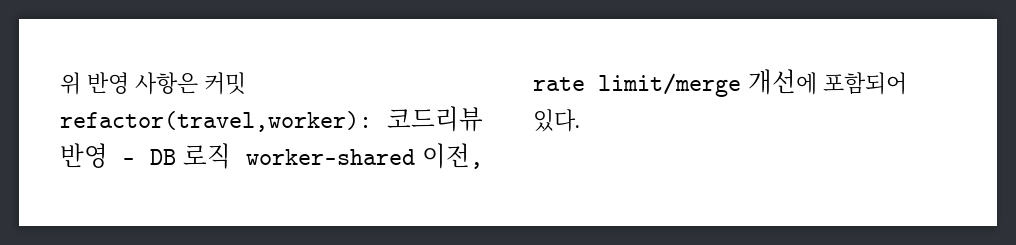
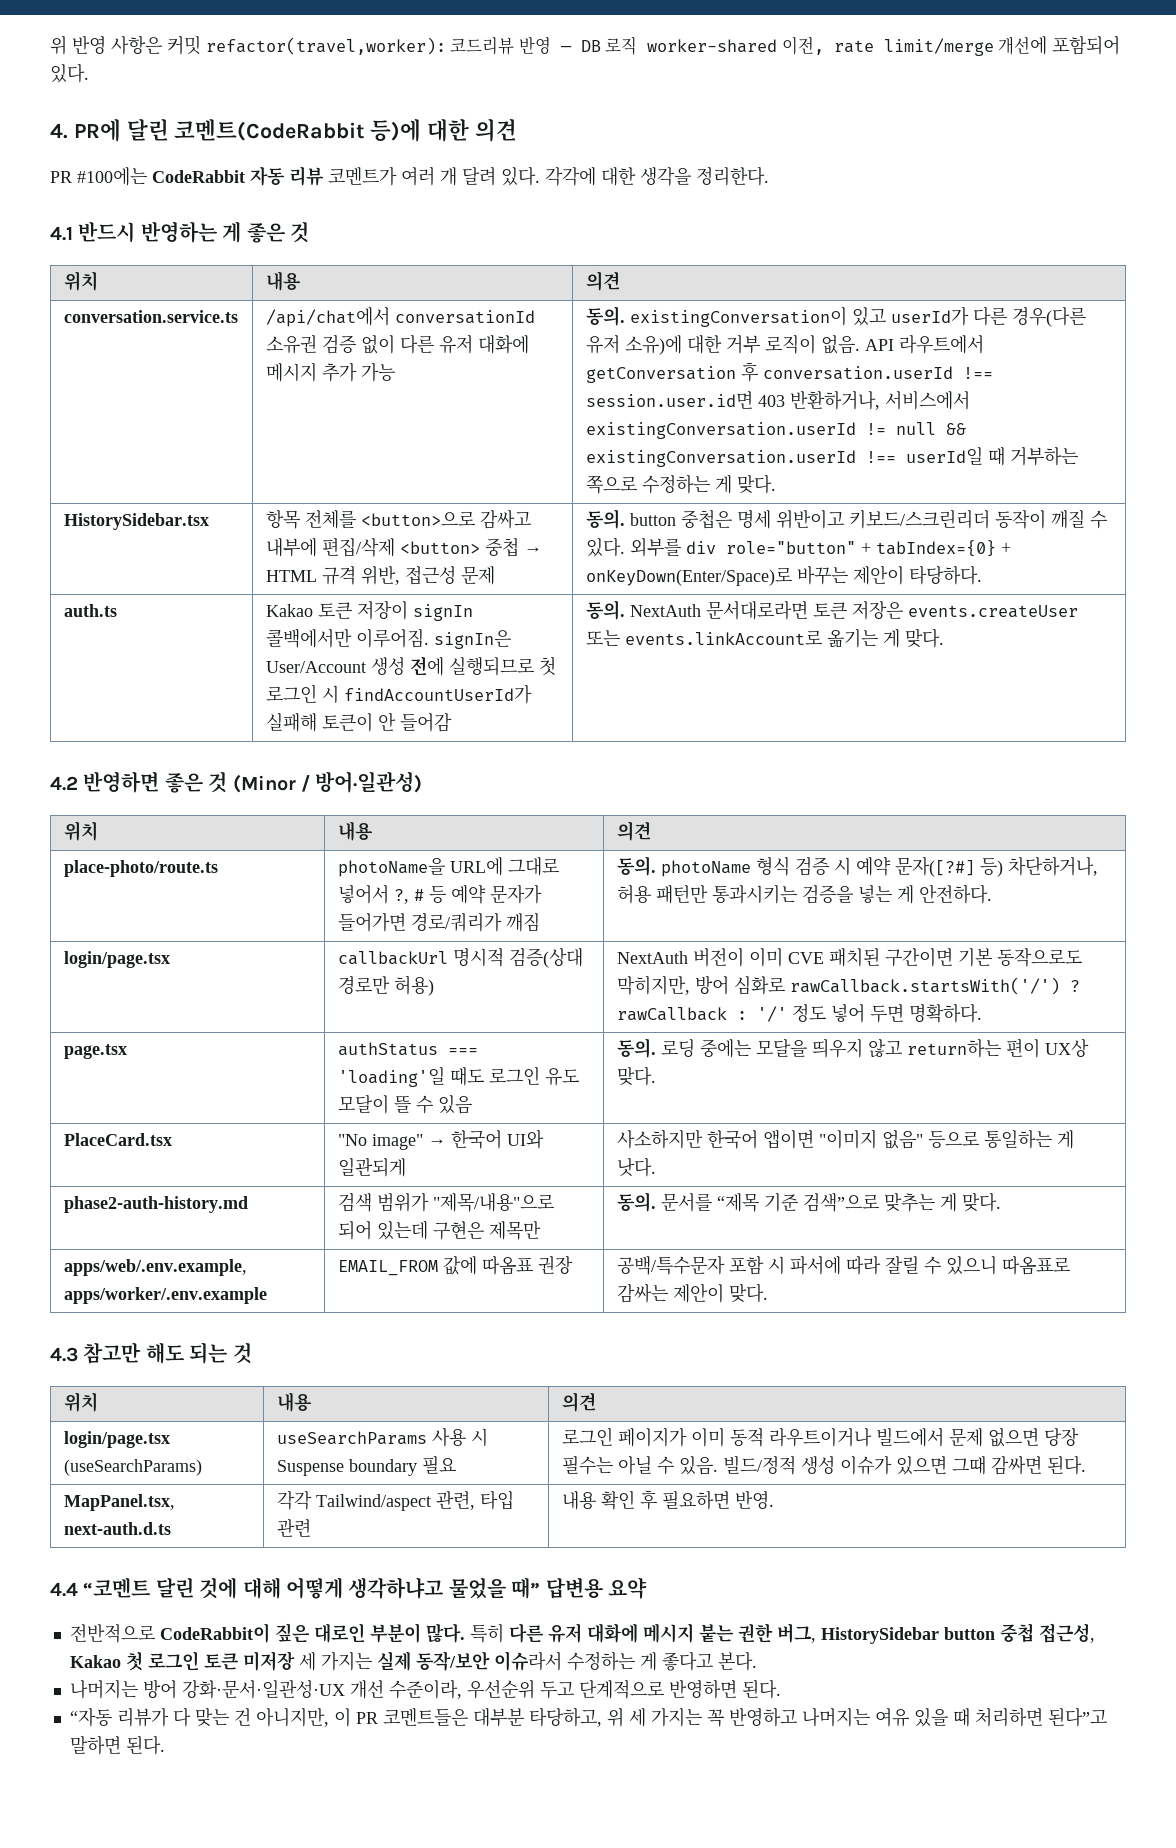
(580, 120) none -> [50,118,517,142] [50,166,769,186] [50,221,309,243] [63,271,98,291] [265,271,301,291] [585,271,620,291] [63,310,238,323] [265,307,535,327] [265,334,529,354] [265,362,395,382] [585,306,1086,327] [585,335,984,355] [585,362,993,383] [585,391,970,410] [585,422,966,439] [585,447,1078,467] [585,474,776,494] [63,513,209,530] [265,510,531,529] [265,537,542,557] [265,566,495,585] [585,509,1107,529] [585,537,1011,557] [585,565,982,586] [63,604,117,617] [265,601,473,621] [265,629,511,649] [265,656,556,676] [265,684,532,704] [265,712,452,732] [585,600,1078,620] [585,628,944,648] [50,771,423,793] [63,821,98,841] [337,821,373,841] [616,821,651,841] [63,860,218,877] [337,857,559,877] [337,884,542,904] [337,913,540,932] [616,856,1098,877] [616,884,992,904] [63,951,170,968] [337,947,583,968] [337,975,434,996] [616,948,1082,967] [616,975,1080,995] [616,1003,982,1023] [63,1044,127,1059] [337,1042,478,1056] [337,1066,579,1087] [337,1095,472,1114] [616,1038,1089,1058] [616,1066,656,1086] [63,1133,172,1146] [337,1129,544,1150] [337,1158,406,1177] [616,1129,1074,1149] [616,1157,656,1177] [63,1196,248,1213] [337,1193,554,1212] [337,1221,541,1240] [616,1192,1001,1212] [63,1259,247,1276] [63,1287,267,1304] [337,1256,573,1276] [616,1255,1070,1275] [616,1283,768,1303] [50,1342,252,1364] [63,1392,98,1412] [276,1392,312,1412] [561,1392,596,1412] [63,1431,170,1448] [63,1459,202,1476] [276,1428,488,1447] [276,1455,456,1476] [561,1427,1079,1447] [561,1455,1086,1475] [63,1494,175,1511] [63,1522,171,1535] [276,1490,514,1511] [276,1519,311,1537] [561,1490,774,1510] [50,1577,647,1599] [69,1623,1095,1644] [69,1651,757,1671] [69,1679,781,1699] [69,1707,1107,1727] [69,1735,165,1755] // 4. PR에 달린 코멘트(CodeRabbit 등)에 대한 의견 // PR #100에는 CodeRabbit 자동 리뷰 코멘트가 여러 개 달려 있다. 각각에 대한 생각을 정리한다. // 4.1 반드시 반영하는 게 좋은 것 // 위치 | 내용 | 의견 // conversation.service.ts | /api/chat에서 conversationId 소유권 검증 없이 다른 유저 대화에 메시지 추가 가능 | 동의. existingConversation이 있고 userId가 다른 경우(다른 유저 소유)에 대한 거부 로직이 없음. API 라우트에서 getConversation 후 conversation.userId !== session.user.id면 403 반환하거나, 서비스에서 existingConversation.userId != null && existingConversation.userId !== userId일 때 거부하는 쪽으로 수정하는 게 맞다. // HistorySidebar.tsx | 항목 전체를 <button>으로 감싸고 내부에 편집/삭제 <button> 중첩 → HTML 규격 위반, 접근성 문제 | 동의. button 중첩은 명세 위반이고 키보드/스크린리더 동작이 깨질 수 있다. 외부를 div role="button" + tabIndex={0} + onKeyDown(Enter/Space)로 바꾸는 제안이 타당하다. // auth.ts | Kakao 토큰 저장이 signIn 콜백에서만 이루어짐. signIn은 User/Account 생성 전에 실행되므로 첫 로그인 시 findAccountUserId가 실패해 토큰이 안 들어감 | 동의. NextAuth 문서대로라면 토큰 저장은 events.createUser 또는 events.linkAccount로 옮기는 게 맞다. // 4.2 반영하면 좋은 것 (Minor / 방어·일관성) // 위치 | 내용 | 의견 // place-photo/route.ts | photoName을 URL에 그대로 넣어서 ?, # 등 예약 문자가 들어가면 경로/쿼리가 깨짐 | 동의. photoName 형식 검증 시 예약 문자([?#] 등) 차단하거나, 허용 패턴만 통과시키는 검증을 넣는 게 안전하다. // login/page.tsx | callbackUrl 명시적 검증(상대 경로만 허용) | NextAuth 버전이 이미 CVE 패치된 구간이면 기본 동작으로도 막히지만, 방어 심화로 rawCallback.startsWith('/') ? rawCallback : '/' 정도 넣어 두면 명확하다. // page.tsx | authStatus === 'loading'일 때도 로그인 유도 모달이 뜰 수 있음 | 동의. 로딩 중에는 모달을 띄우지 않고 return하는 편이 UX상 맞다. // PlaceCard.tsx | "No image" → 한국어 UI와 일관되게 | 사소하지만 한국어 앱이면 "이미지 없음" 등으로 통일하는 게 낫다. // phase2-auth-history.md | 검색 범위가 "제목/내용"으로 되어 있는데 구현은 제목만 | 동의. 문서를 “제목 기준 검색”으로 맞추는 게 맞다. // apps/web/.env.example, apps/worker/.env.example | EMAIL_FROM 값에 따옴표 권장 | 공백/특수문자 포함 시 파서에 따라 잘릴 수 있으니 따옴표로 감싸는 제안이 맞다. // 4.3 참고만 해도 되는 것 // 위치 | 내용 | 의견 // login/page.tsx (useSearchParams) | useSearchParams 사용 시 Suspense boundary 필요 | 로그인 페이지가 이미 동적 라우트이거나 빌드에서 문제 없으면 당장 필수는 아닐 수 있음. 빌드/정적 생성 이슈가 있으면 그때 감싸면 된다. // MapPanel.tsx, next-auth.d.ts | 각각 Tailwind/aspect 관련, 타입 관련 | 내용 확인 후 필요하면 반영. // 4.4 “코멘트 달린 것에 대해 어떻게 생각하냐고 물었을 때” 답변용 요약 // 전반적으로 CodeRabbit이 짚은 대로인 부분이 많다. 특히 다른 유저 대화에 메시지 붙는 권한 버그, HistorySidebar button 중첩 접근성, Kakao 첫 로그인 토큰 미저장 세 가지는 실제 동작/보안 이슈라서 수정하는 게 좋다고 본다. // 나머지는 방어 강화·문서·일관성·UX 개선 수준이라, 우선순위 두고 단계적으로 반영하면 된다. // “자동 리뷰가 다 맞는 건 아니지만, 이 PR 코멘트들은 대부분 타당하고, 위 세 가지는 꼭 반영하고 나머지는 여유 있을 때 처리하면 된다”고 말하면 된다.

